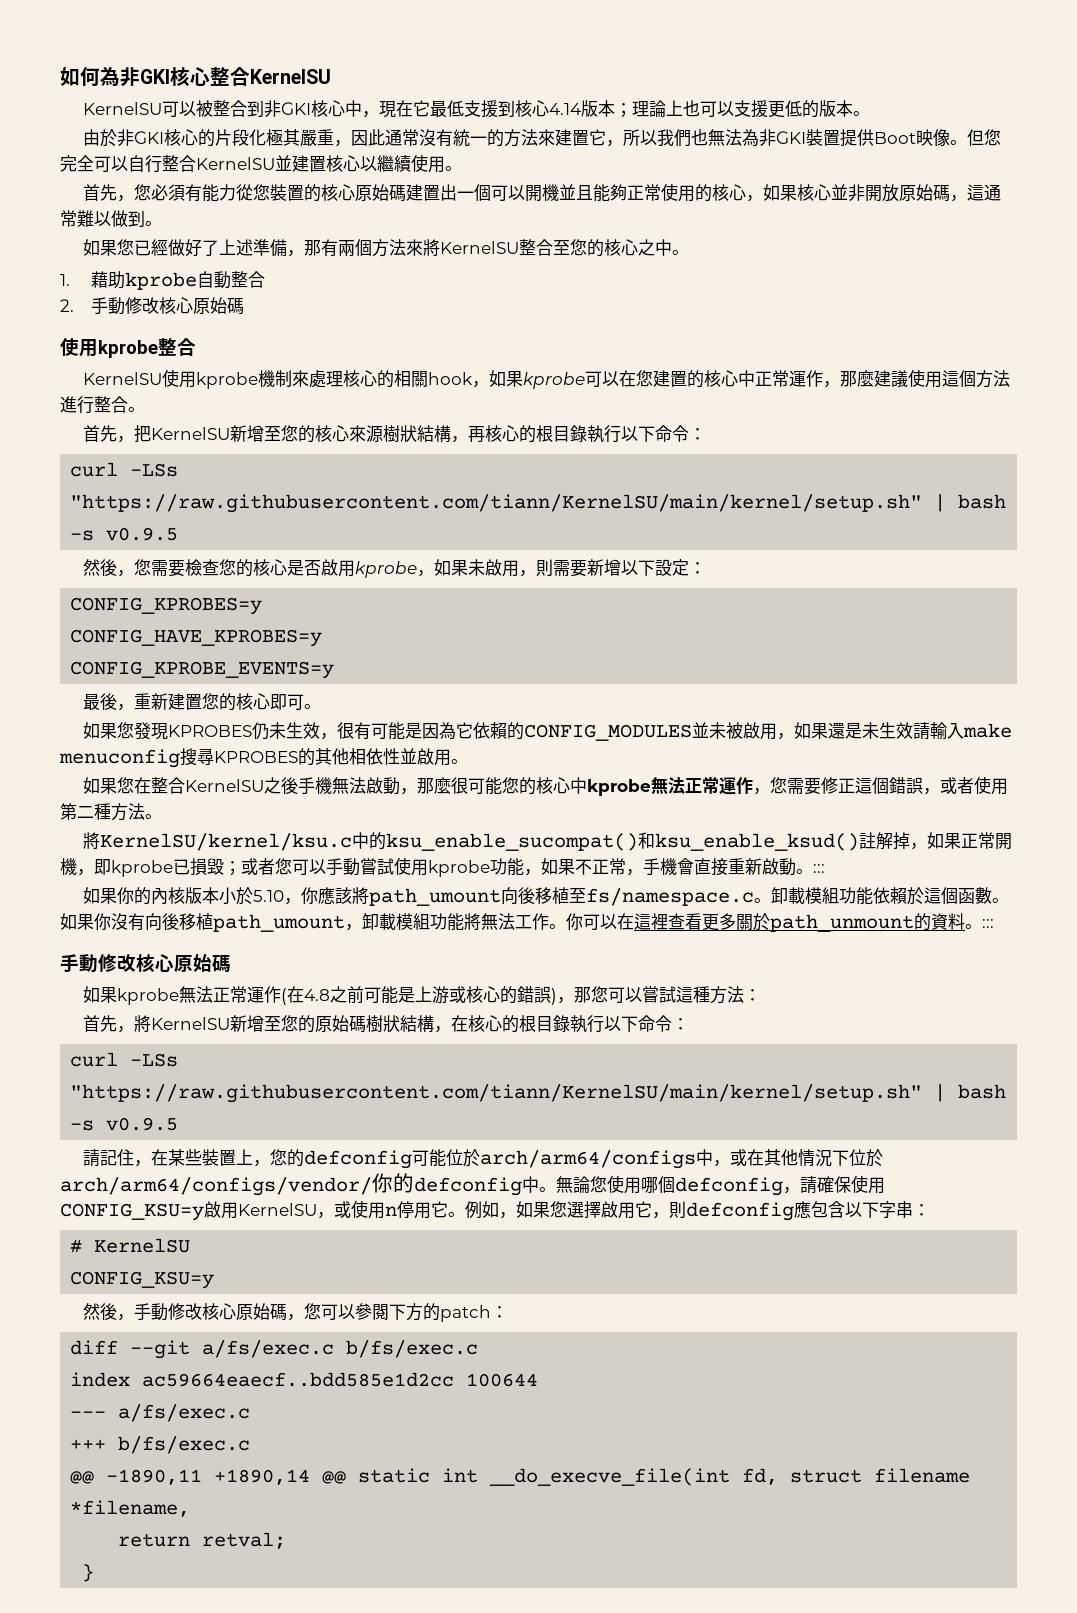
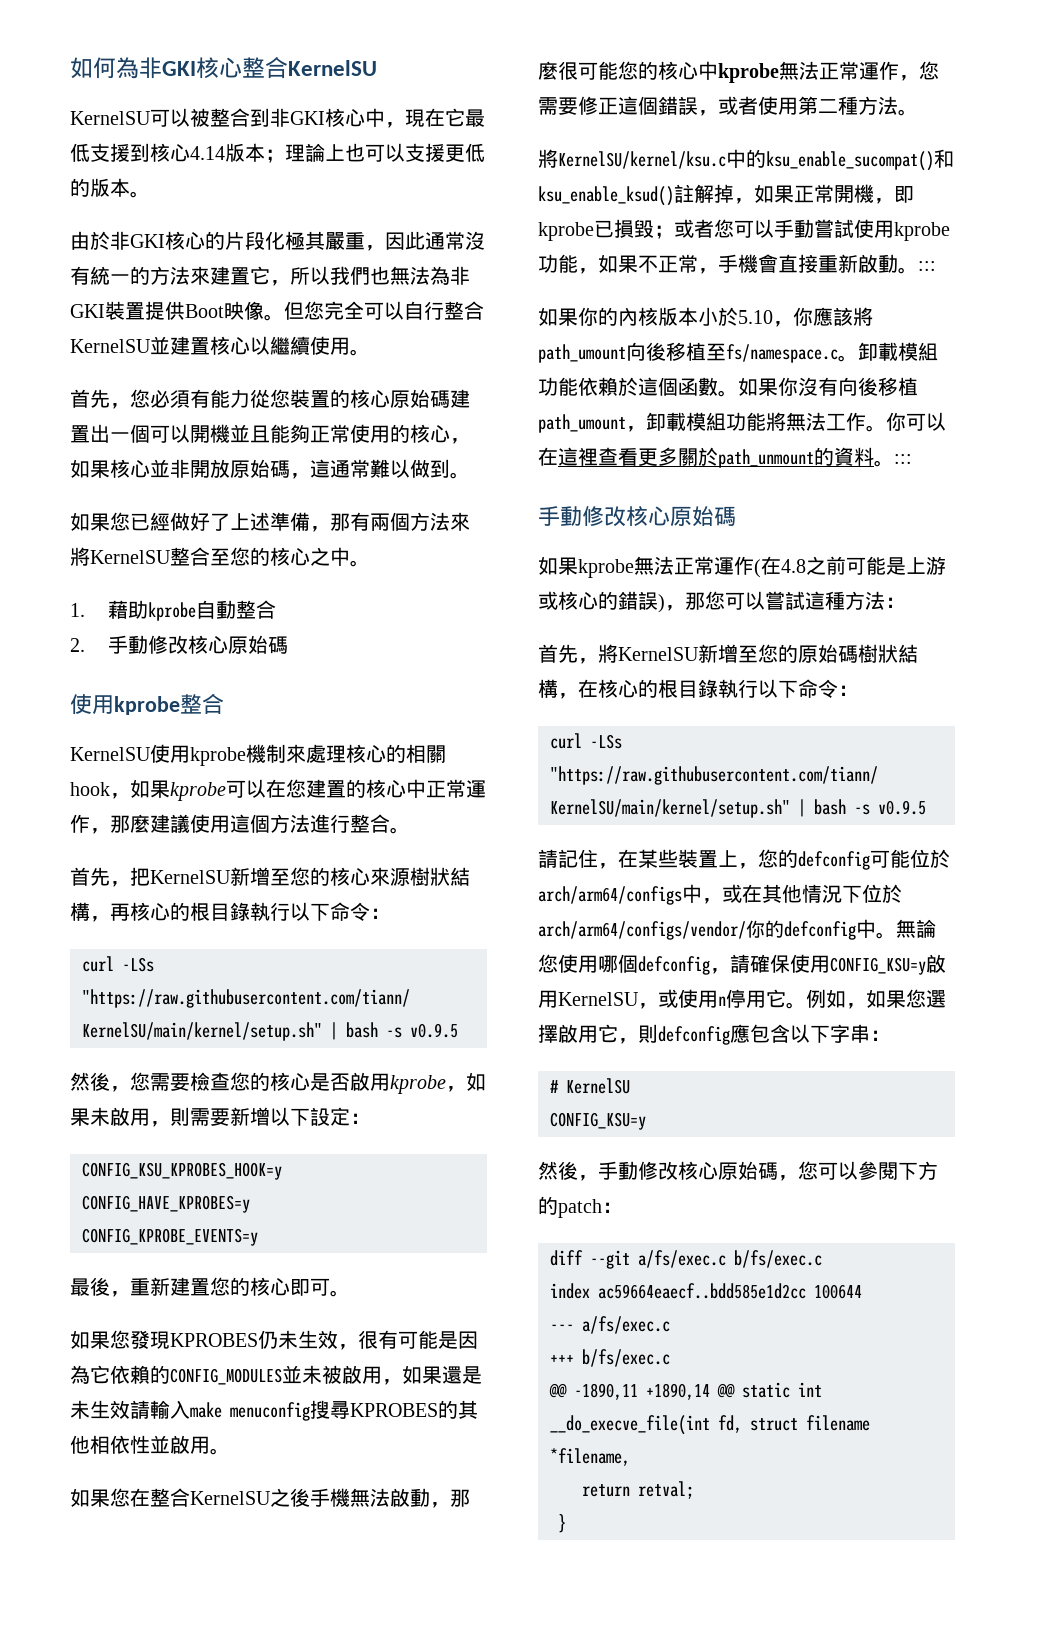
[70,597,263,615] CONFIG_KPROBES=y -> [82,1162,282,1180] CONFIG_KSU_KPROBES_HOOK=y

